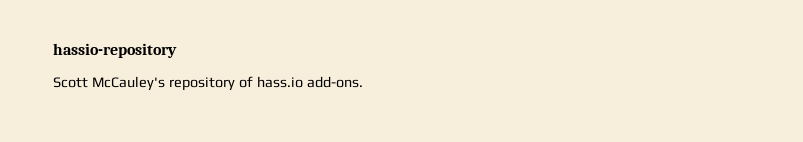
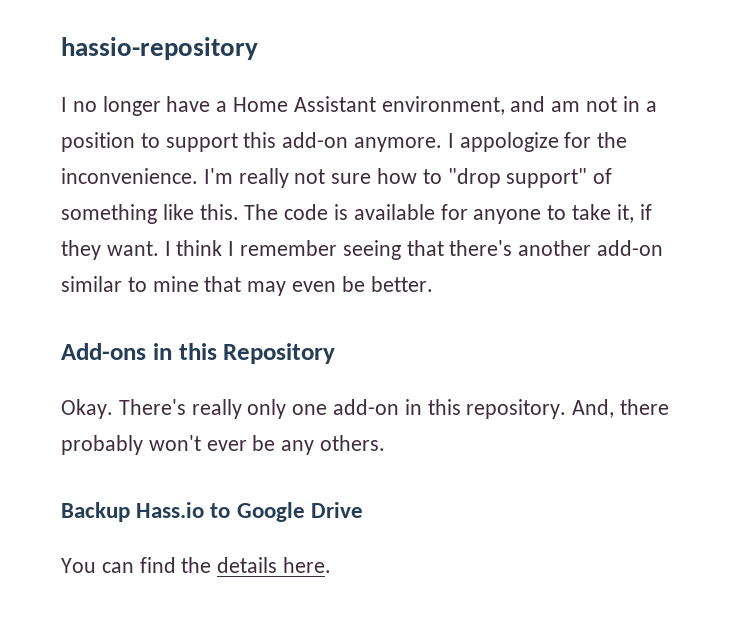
[53,76,363,91] Scott McCauley's repository of hass.io add-ons. -> [61,96,657,116] [61,132,628,152] [61,168,613,188] [61,204,652,224] [61,240,664,260] [61,276,433,296] [61,343,336,364] [61,399,670,419] [61,435,386,455] [61,502,363,522] [61,557,332,573] I no longer have a Home Assistant environment, and am not in a position to support this add-on anymore. I appologize for the inconvenience. I'm really not sure how to "drop support" of something like this. The code is available for anyone to take it, if they want. I think I remember seeing that there's another add-on similar to mine that may even be better. // Add-ons in this Repository // Okay. There's really only one add-on in this repository. And, there probably won't ever be any others. // Backup Hass.io to Google Drive // You can find the details here.

